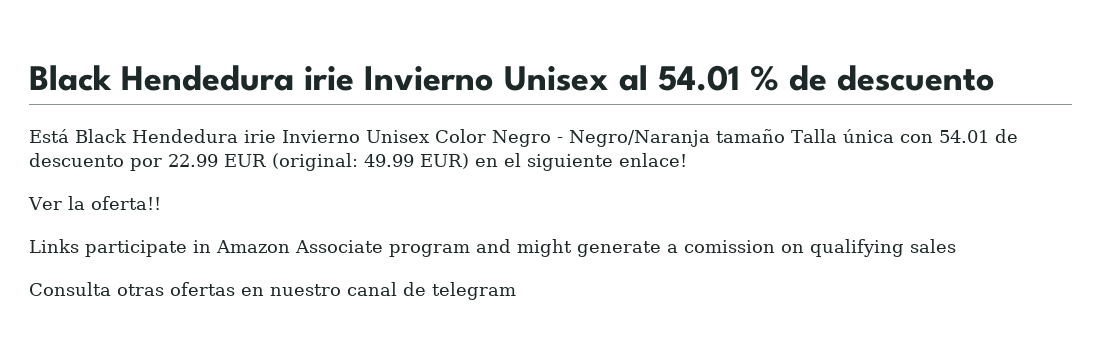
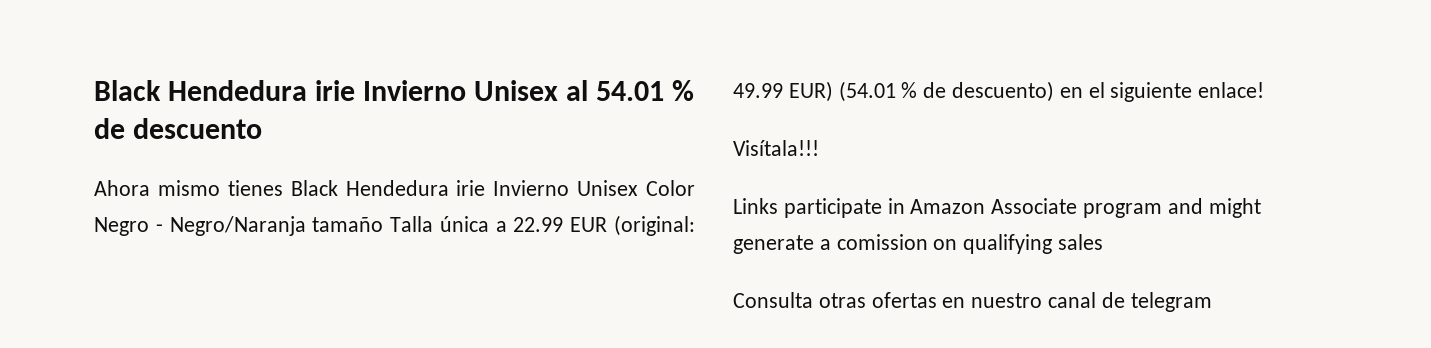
[29,129,69,143] Está -> [94,180,283,196] Ahora mismo tienes
[899,129,1018,143] [29,153,162,171] con 54.01 de descuento por -> [495,221,507,232] a
(469, 161) none -> [838,81,1055,102] (54.01 % de descuento)
[28,196,161,210] Ver la oferta!! -> [733,140,819,156] Visítala!!!

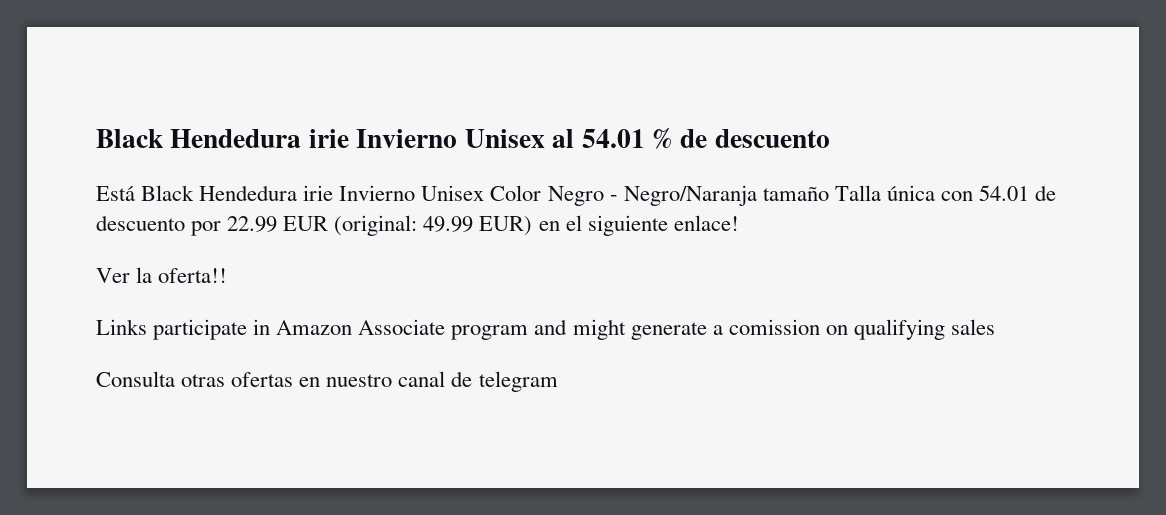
[94,180,283,196] Ahora mismo tienes -> [96,186,135,201] Está
[495,221,507,232] a -> [940,185,1057,201] [96,215,222,236] con 54.01 de descuento por
[838,81,1055,102] (54.01 % de descuento) -> (533, 226) none
[733,140,819,156] Visítala!!! -> [96,267,228,283] Ver la oferta!!

